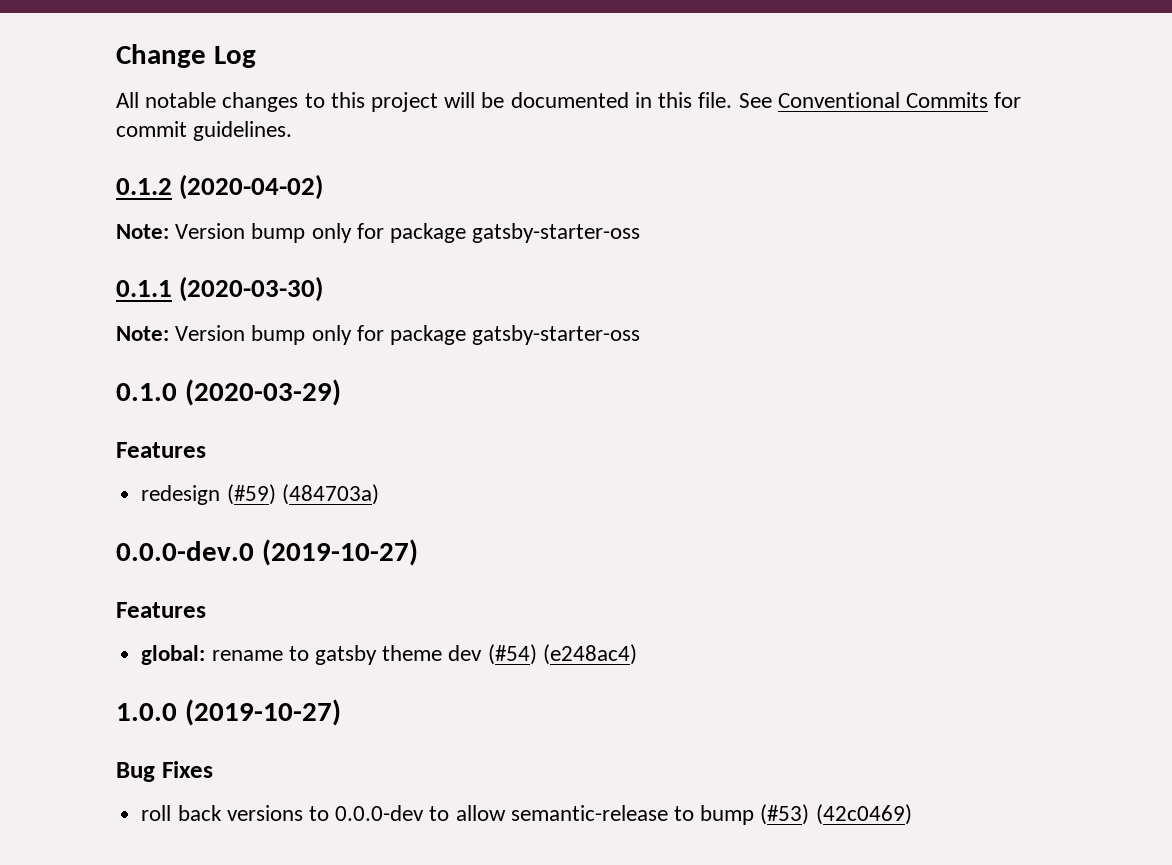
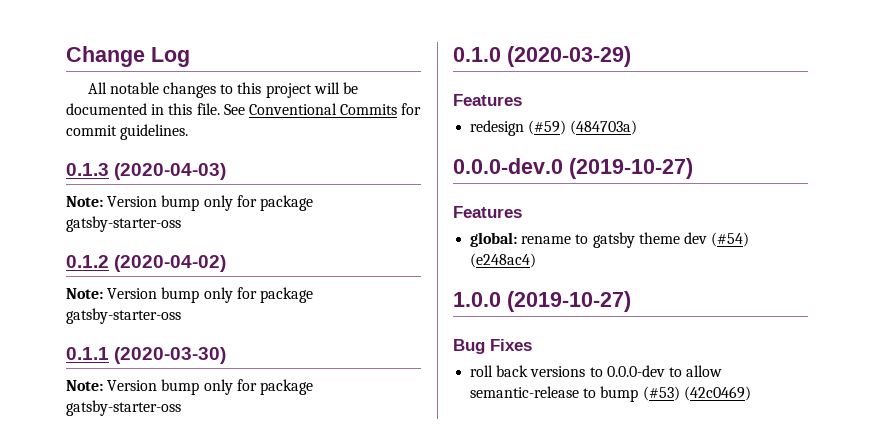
(293, 131) none -> [66,163,227,180] [66,195,313,211] [66,216,181,232] // 0.1.3 (2020-04-03) // Note: Version bump only for package gatsby-starter-oss

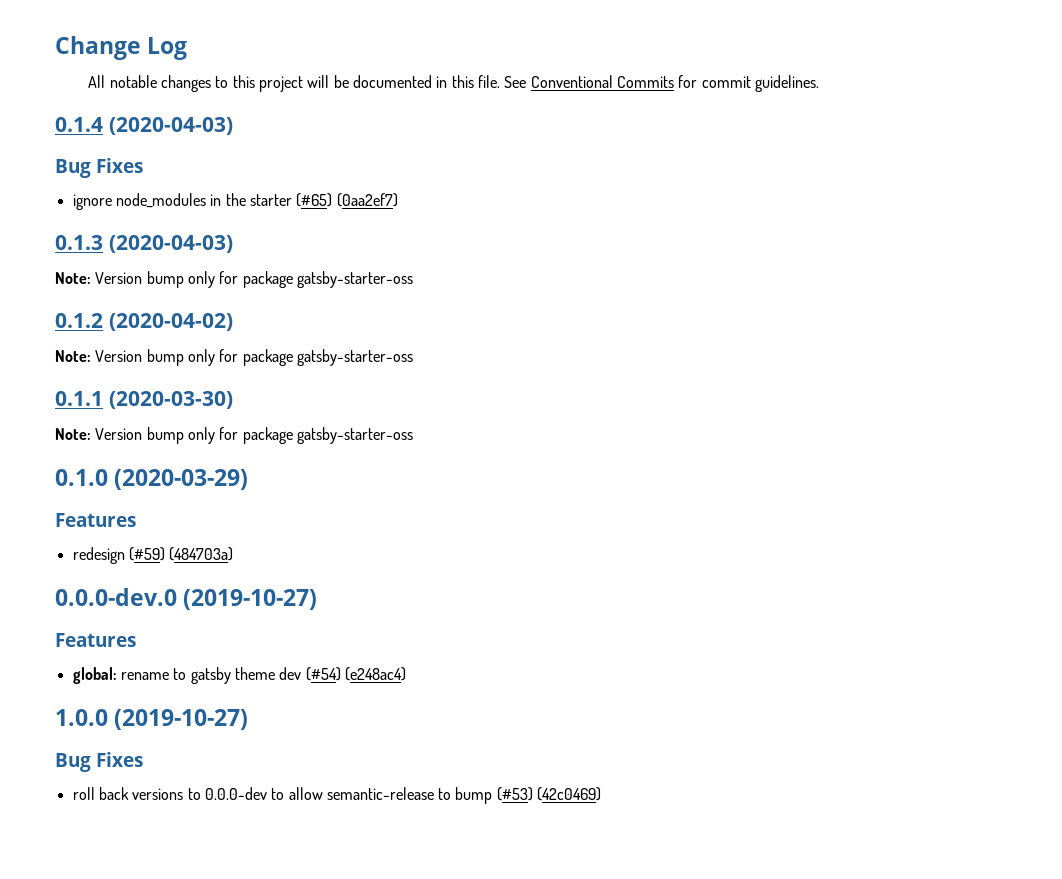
(189, 132) none -> [55,117,233,135] [55,158,143,178] [72,193,398,210] // 0.1.4 (2020-04-03) // Bug Fixes // ignore node_modules in the starter (#65) (0aa2ef7)

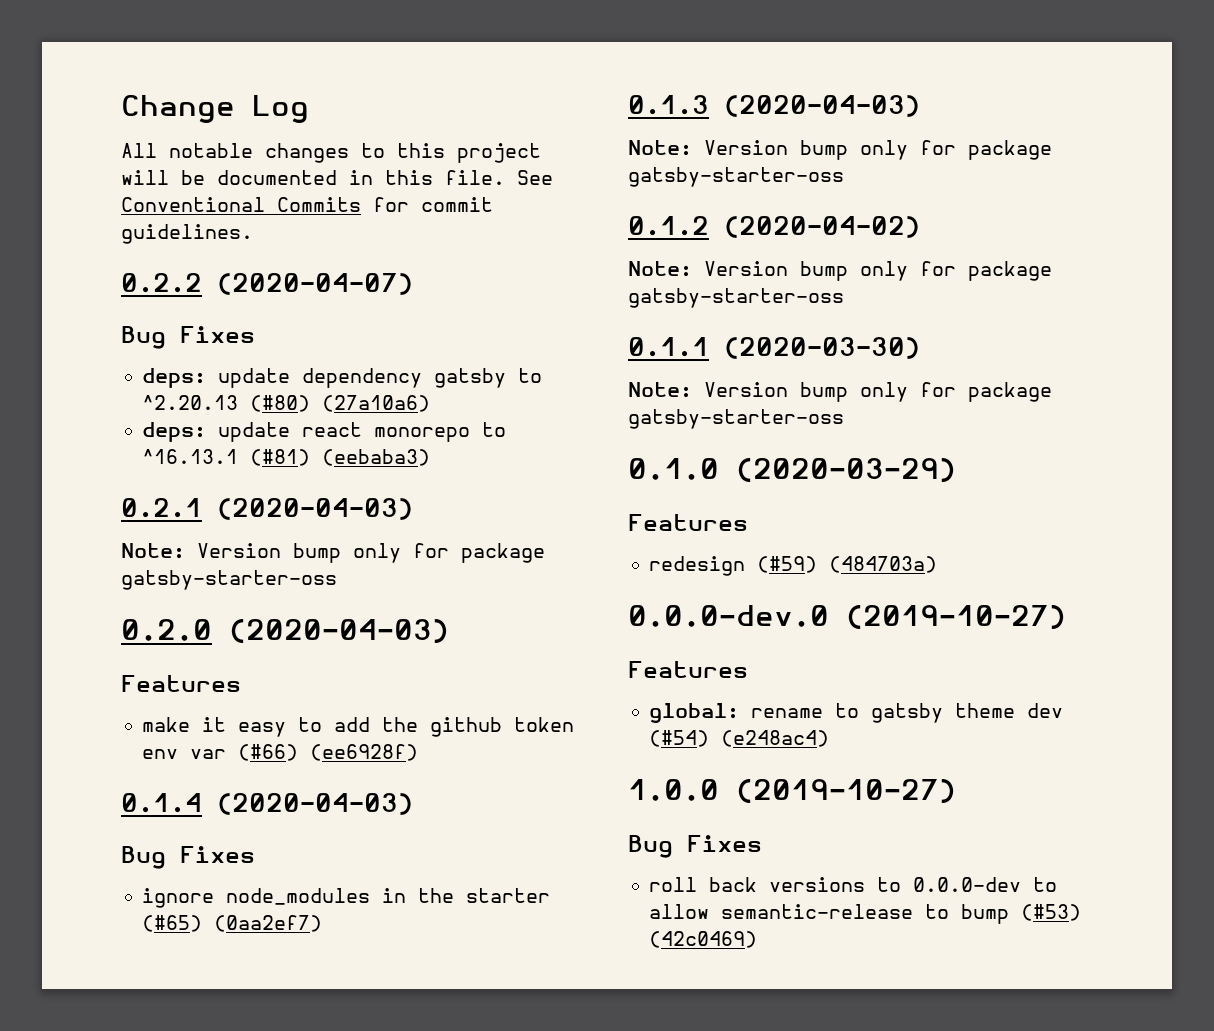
(819, 83) none -> [121,273,413,295] [121,326,255,349] [142,368,543,388] [142,395,431,412] [142,422,507,442] [142,449,431,466] [121,498,413,520] [121,543,545,563] [121,570,337,590] [121,619,449,643] [121,675,241,692] [142,717,575,737] [142,744,419,761] // 0.2.2 (2020-04-07) // Bug Fixes // deps: update dependency gatsby to ^2.20.13 (#80) (27a10a6) // deps: update react monorepo to ^16.13.1 (#81) (eebaba3) // 0.2.1 (2020-04-03) // Note: Version bump only for package gatsby-starter-oss // 0.2.0 (2020-04-03) // Features // make it easy to add the github token env var (#66) (ee6928f)

